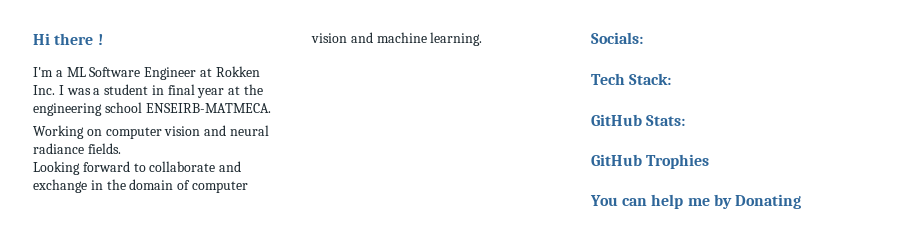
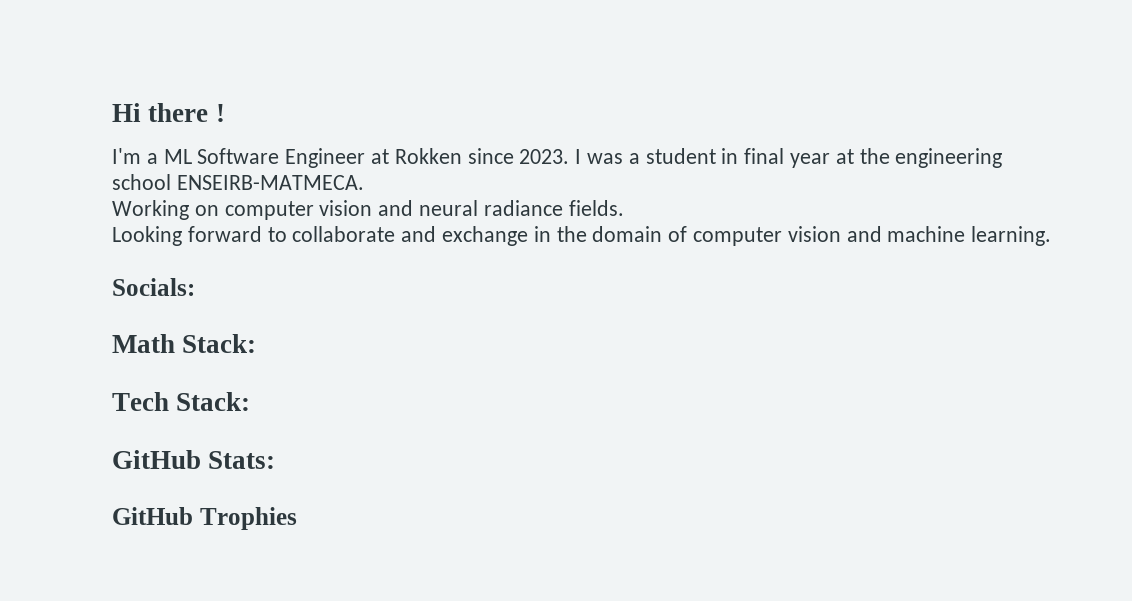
[33,85,55,95] Inc. -> [467,148,570,164] since 2023.
(643, 38) none -> [112,334,257,353] // Math Stack:
[590,194,801,209] // You can help me by Donating -> (297, 518) none

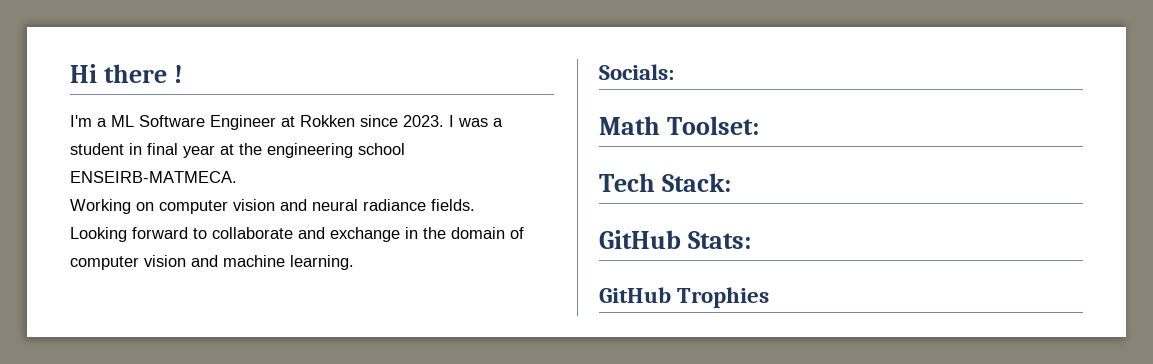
[182,334,257,353] Stack: -> [667,116,760,135] Toolset:

